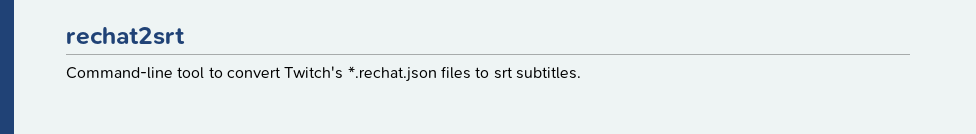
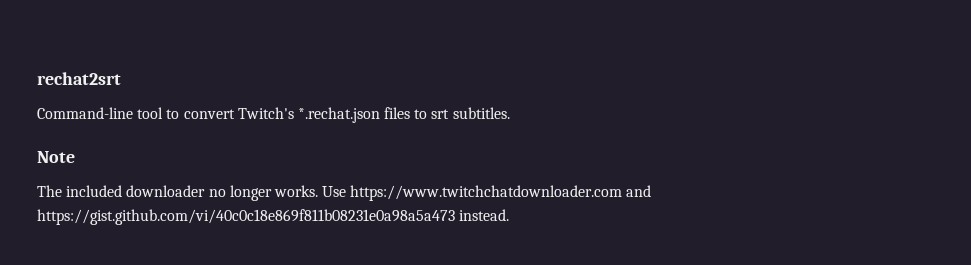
(581, 73) none -> [37,151,75,163] [37,185,652,201] [37,209,510,225] // Note // The included downloader no longer works. Use https://www.twitchchatdownloader.com and https://gist.github.com/vi/40c0c18e869f811b08231e0a98a5a473 instead.

